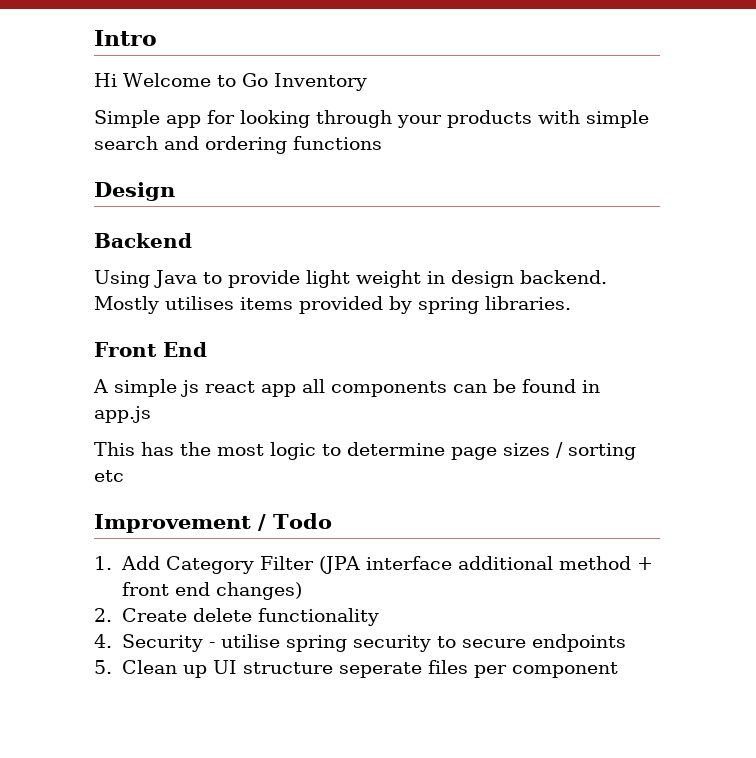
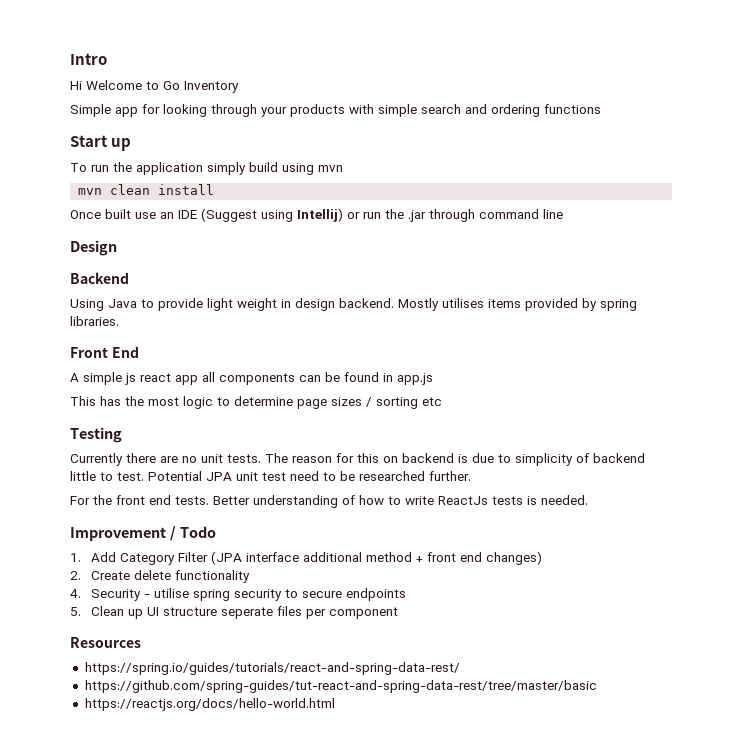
(382, 143) none -> [70,135,132,151] [70,162,343,175] [78,184,215,195] [70,208,563,222] // Start up // To run the application simply build using mvn // mvn clean install // Once built use an IDE (Suggest using Intellij) or run the .jar through command line
(124, 476) none -> [70,427,122,443] [70,453,645,466] [70,471,471,481] [70,495,588,508] // Testing // Currently there are no unit tests. The reason for this on backend is due to simplicity of backend little to test. Potential JPA unit test need to be researched further. // For the front end tests. Better understanding of how to write ReactJs tests is needed.
(618, 670) none -> [70,637,141,648] [84,662,460,675] [84,680,597,693] [84,698,335,711] // Resources // https://spring.io/guides/tutorials/react-and-spring-data-rest/ // https://github.com/spring-guides/tut-react-and-spring-data-rest/tree/master/basic // https://reactjs.org/docs/hello-world.html

